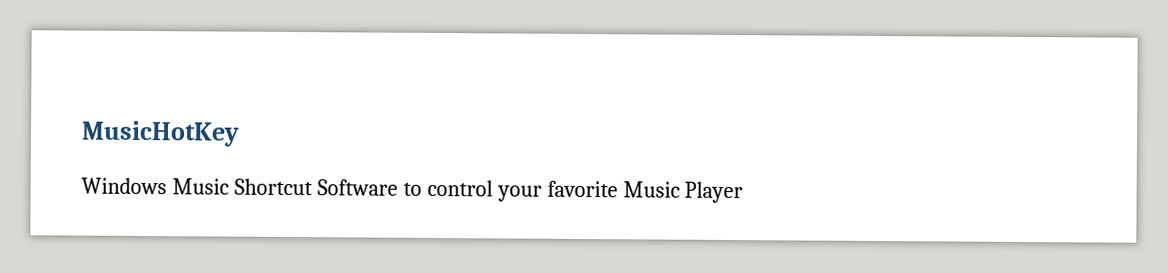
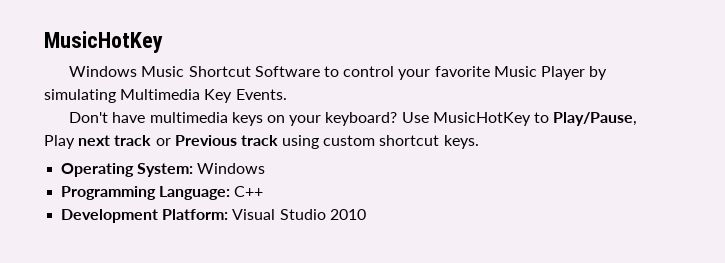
(744, 192) none -> [589,66,608,80] [44,89,287,103] [69,112,638,126] [44,135,479,149] [61,163,266,177] [61,186,264,200] [61,209,366,223] by simulating Multimedia Key Events. // Don't have multimedia keys on your keyboard? Use MusicHotKey to Play/Pause, Play next track or Previous track using custom shortcut keys. // Operating System: Windows // Programming Language: C++ // Development Platform: Visual Studio 2010

